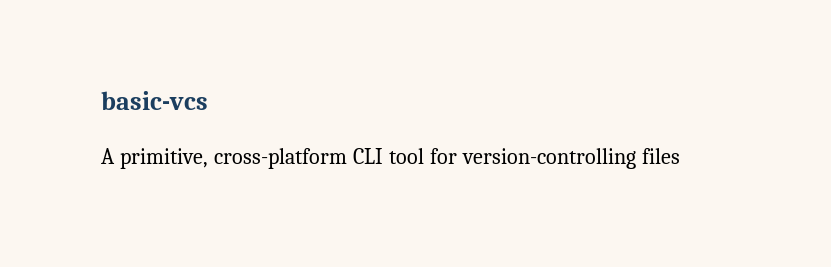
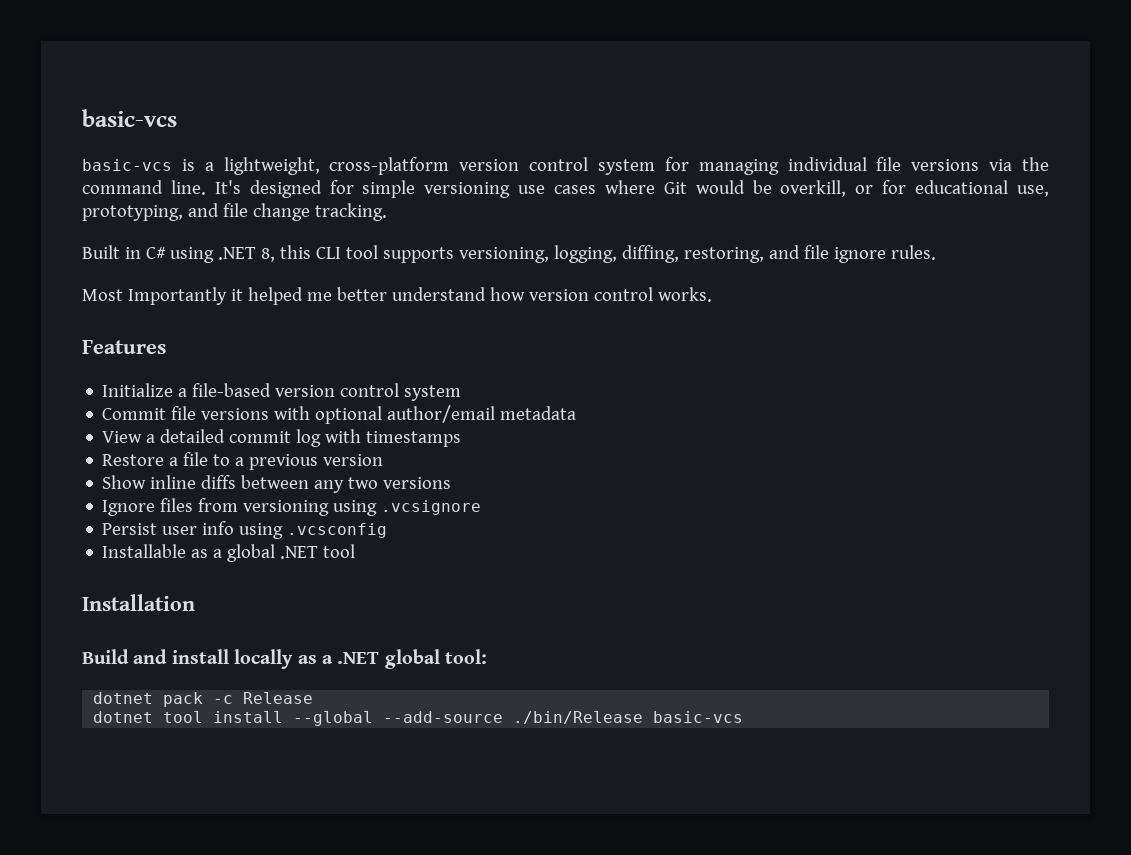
[101,148,680,169] A primitive, cross-platform CLI tool for version-controlling files -> [82,157,1050,175] [82,180,1049,198] [82,203,387,221] [82,245,936,263] [82,287,712,305] [82,340,166,354] [102,383,462,401] [102,405,577,424] [102,429,462,447] [102,452,384,470] [102,475,452,493] [102,498,482,516] [102,521,388,539] [102,544,356,562] [82,594,195,611] [82,649,488,669] [93,692,314,707] [93,711,744,726] basic-vcs is a lightweight, cross-platform version control system for managing individual file versions via the command line. It's designed for simple versioning use cases where Git would be overkill, or for educational use, prototyping, and file change tracking. // Built in C# using .NET 8, this CLI tool supports versioning, logging, diffing, restoring, and file ignore rules. // Most Importantly it helped me better understand how version control works. // Features // Initialize a file-based version control system // Commit file versions with optional author/email metadata // View a detailed commit log with timestamps // Restore a file to a previous version // Show inline diffs between any two versions // Ignore files from versioning using .vcsignore // Persist user info using .vcsconfig // Installable as a global .NET tool // Installation // Build and install locally as a .NET global tool: // dotnet pack -c Release // dotnet tool install --global --add-source ./bin/Release basic-vcs

